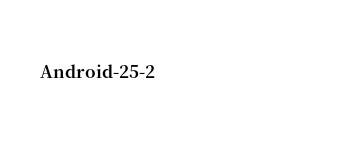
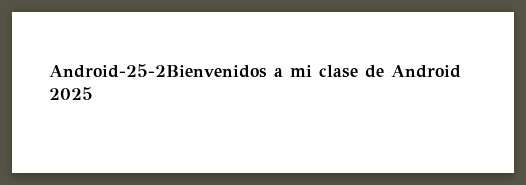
[40,64,155,78] Android-25-2 -> [49,64,461,78] [49,87,93,100] Android-25-2Bienvenidos a mi clase de Android 2025

